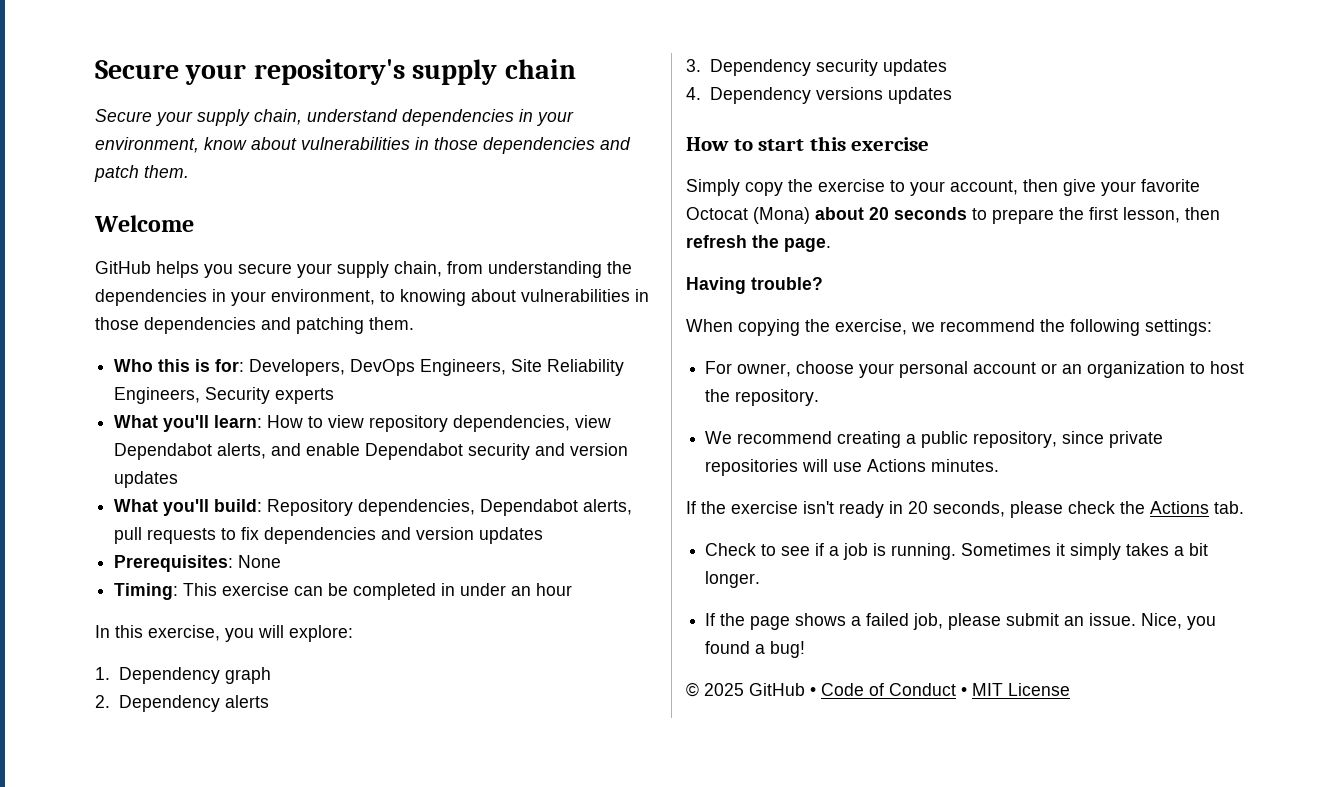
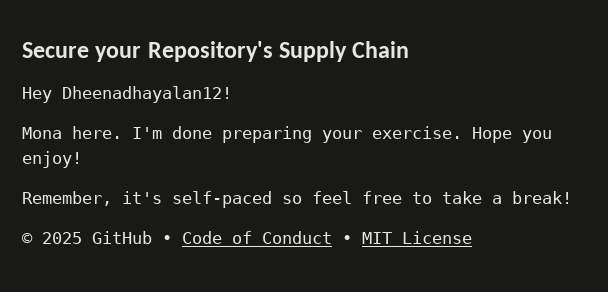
[95,59,576,85] [95,109,574,126] [95,137,631,154] [94,165,189,182] [94,215,194,232] [95,261,632,278] [95,289,649,306] [95,317,414,334] [114,359,625,376] [114,387,335,404] [114,415,612,432] [114,443,629,460] [114,471,179,488] [114,499,633,516] [114,527,544,544] [114,555,282,572] [114,583,573,600] [95,625,353,642] [95,667,271,684] [95,695,269,712] [686,59,947,76] [686,87,952,104] [686,136,930,151] [686,179,1200,196] [686,207,1220,224] [686,235,831,252] [686,277,823,294] [686,319,1212,336] [705,361,1245,378] [705,389,820,406] [705,431,1164,448] [705,459,1000,476] [686,501,1244,518] [705,543,1209,560] [705,571,761,588] [705,613,1217,630] [705,641,806,658] Secure your repository's supply chain // Secure your supply chain, understand dependencies in your environment, know about vulnerabilities in those dependencies and patch them. // Welcome // GitHub helps you secure your supply chain, from understanding the dependencies in your environment, to knowing about vulnerabilities in those dependencies and patching them. // Who this is for: Developers, DevOps Engineers, Site Reliability Engineers, Security experts // What you'll learn: How to view repository dependencies, view Dependabot alerts, and enable Dependabot security and version updates // What you'll build: Repository dependencies, Dependabot alerts, pull requests to fix dependencies and version updates // Prerequisites: None // Timing: This exercise can be completed in under an hour // In this exercise, you will explore: // 1. Dependency graph // 2. Dependency alerts // 3. Dependency security updates // 4. Dependency versions updates // How to start this exercise // Simply copy the exercise to your account, then give your favorite Octocat (Mona) about 20 seconds to prepare the first lesson, then refresh the page. // Having trouble? // When copying the exercise, we recommend the following settings: // For owner, choose your personal account or an organization to host the repository. // We recommend creating a public repository, since private repositories will use Actions minutes. // If the exercise isn't ready in 20 seconds, please check the Actions tab. // Check to see if a job is running. Sometimes it simply takes a bit longer. // If the page shows a failed job, please submit an issue. Nice, you found a bug! -> [22,41,410,62] [22,86,232,103] [22,126,552,143] [22,151,82,168] [22,191,572,208] Secure your Repository's Supply Chain // Hey Dheenadhayalan12! // Mona here. I'm done preparing your exercise. Hope you enjoy! // Remember, it's self-paced so feel free to take a break!

